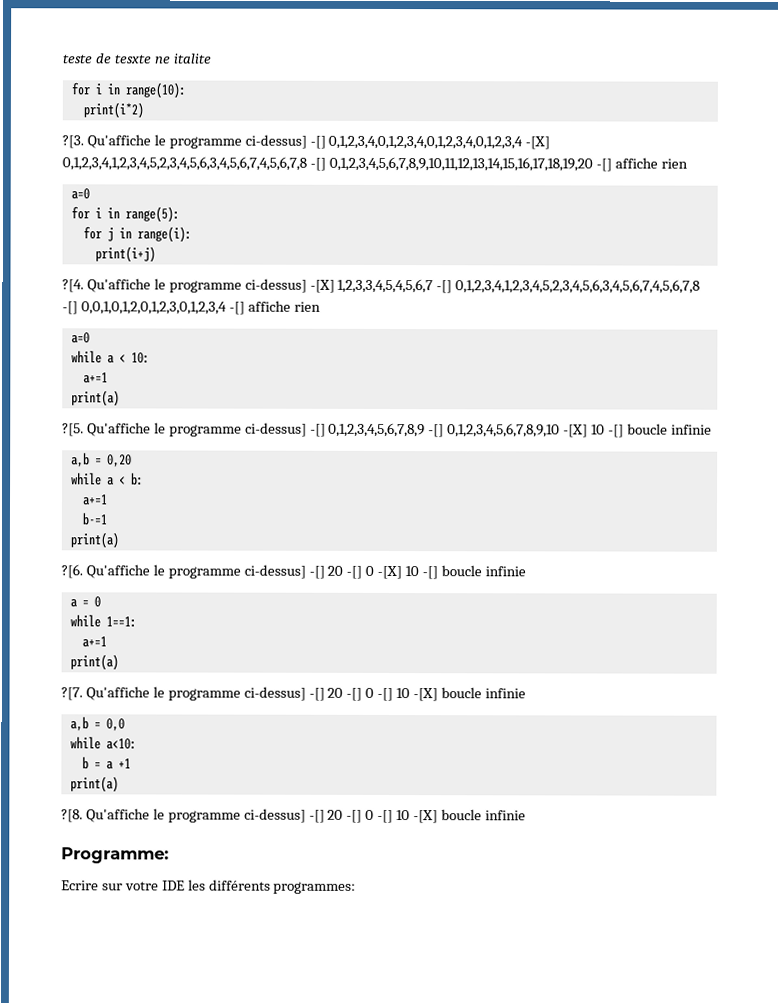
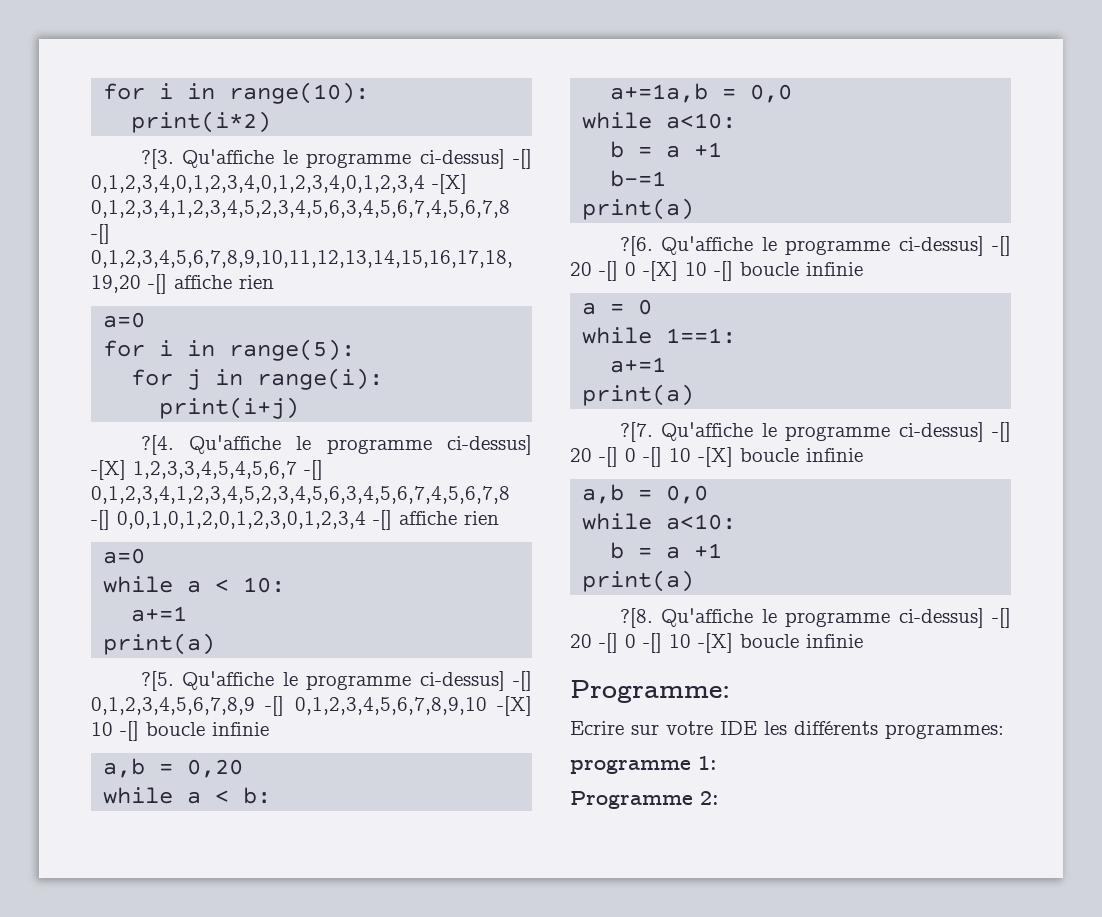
[62,53,212,64] teste de tesxte ne italite // -> (103, 91) none
[81,494,108,506] a+=1 -> [610,83,793,103] [582,112,737,129] [610,141,723,158] a+=1a,b = 0,0 // while a<10: // b = a +1
(357, 887) none -> [570,756,717,774] [570,791,719,809] // programme 1: // Programme 2:

